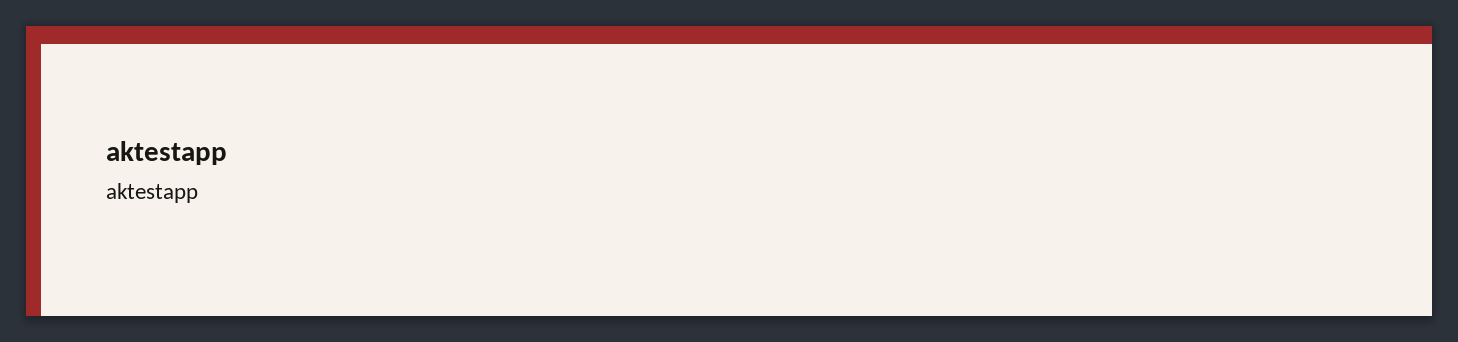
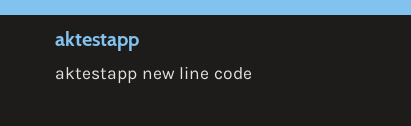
(198, 193) none -> [141,66,253,80] new line code

